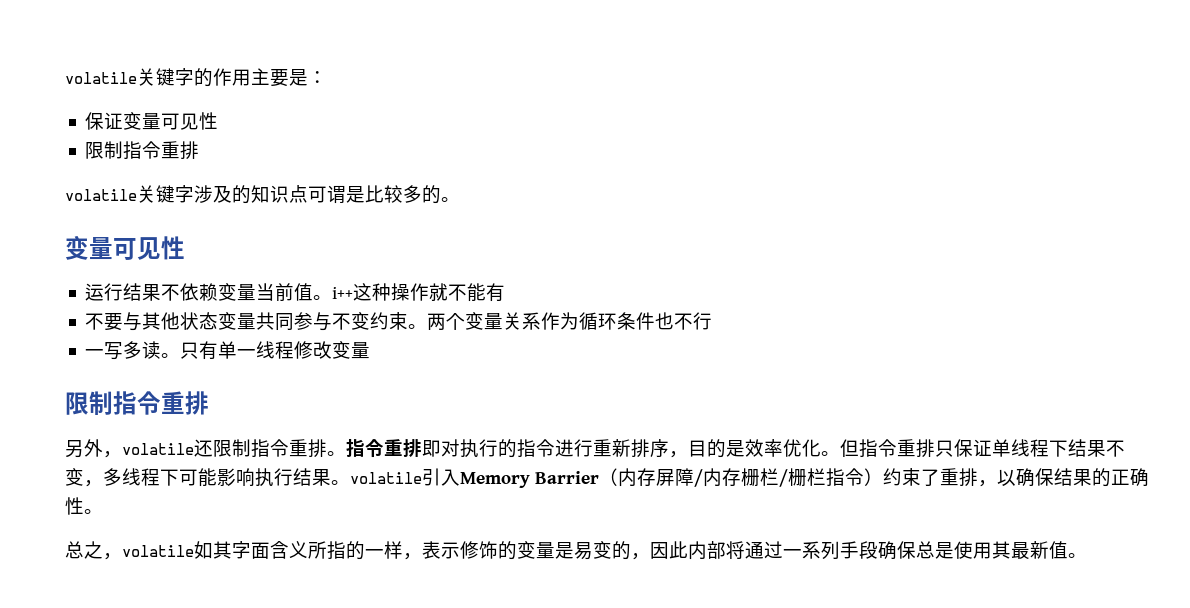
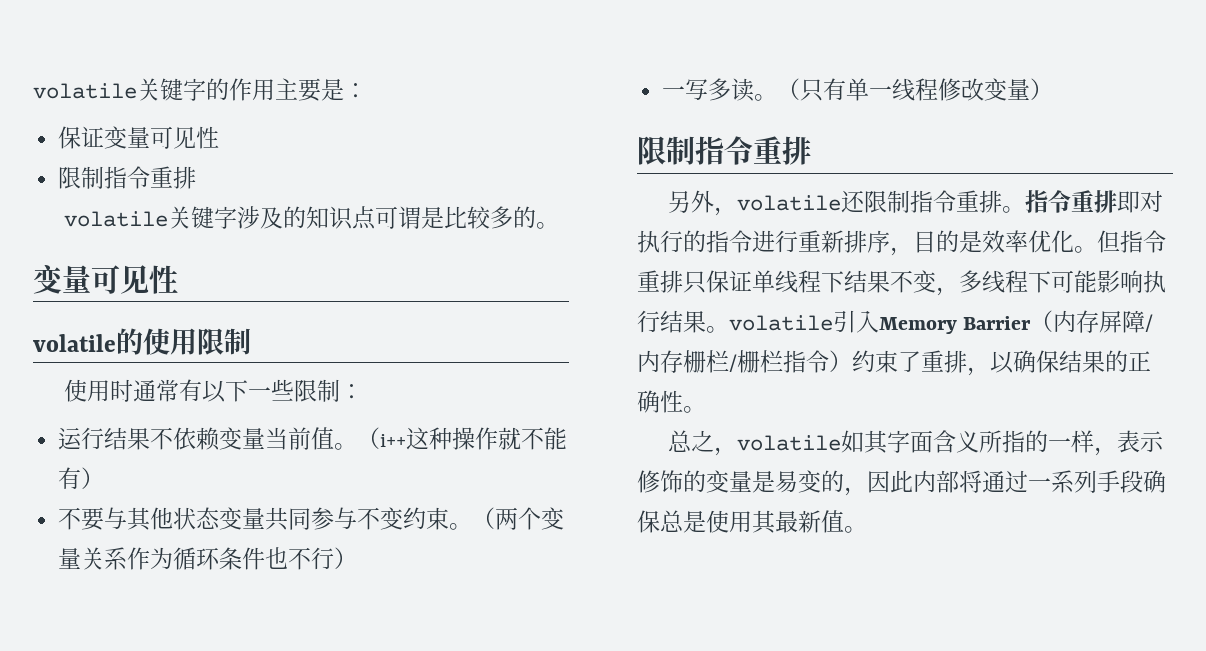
(185, 248) none -> [33,328,251,355] [63,379,363,403] // volatile的使用限制 // 使用时通常有以下一些限制：
(333, 297) none -> [357,427,381,449] （
(506, 292) none -> [81,467,105,489] ）
(428, 326) none -> [472,507,496,529] （
(713, 321) none -> [334,547,358,569] ）
(181, 355) none -> [777,78,801,100] （
(371, 350) none -> [1030,78,1054,100] ）

